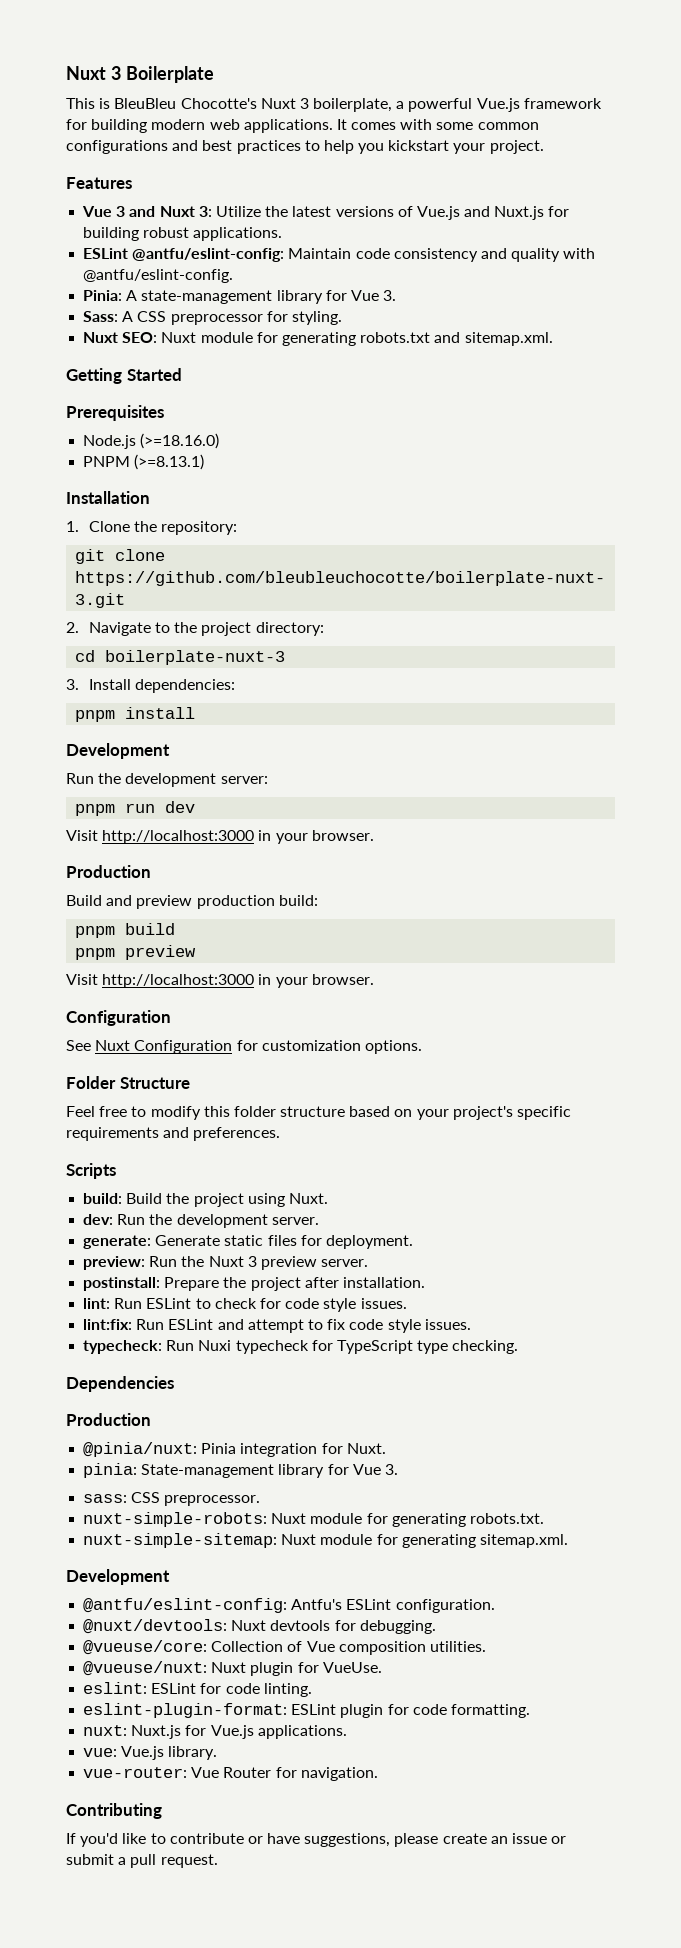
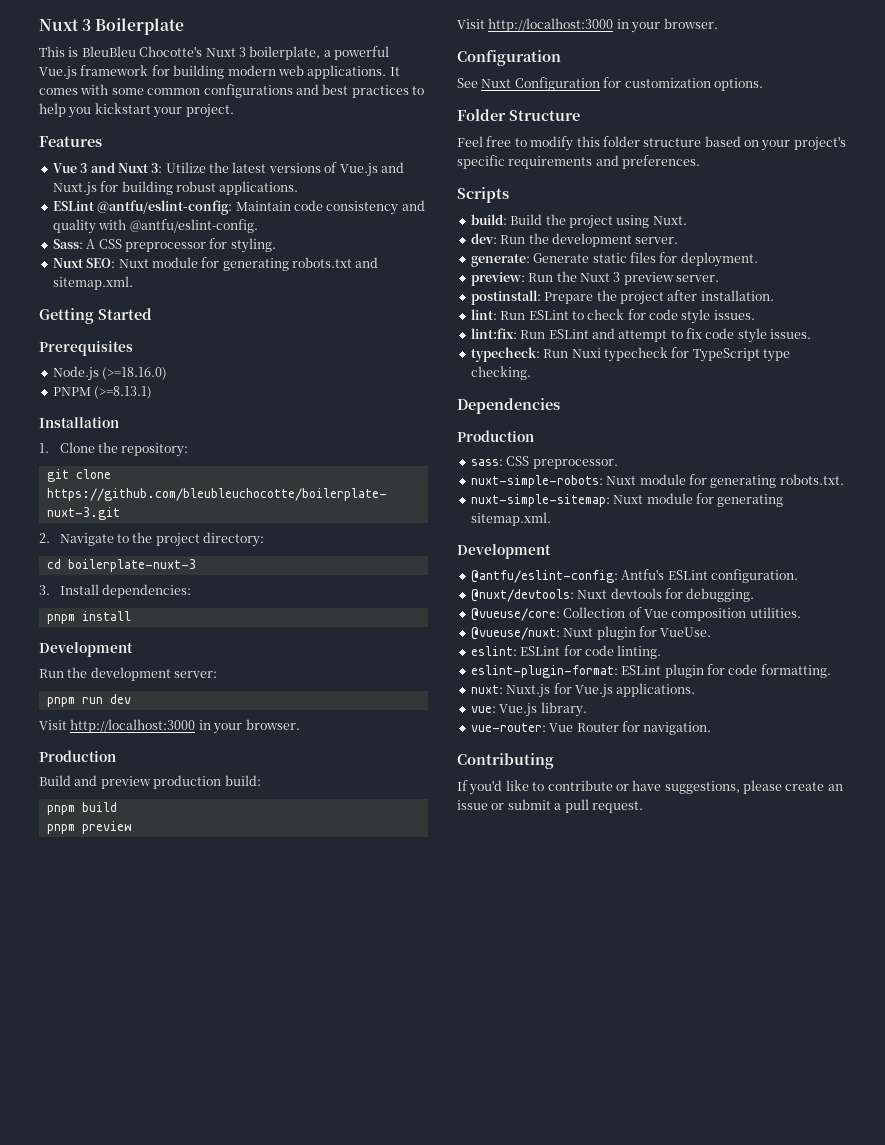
[83,290,397,304] // Pinia: A state-management library for Vue 3. -> (258, 226) none
[83,1442,386,1457] [83,1463,398,1478] // @pinia/nuxt: Pinia integration for Nuxt. // pinia: State-management library for Vue 3. -> (534, 436) none

